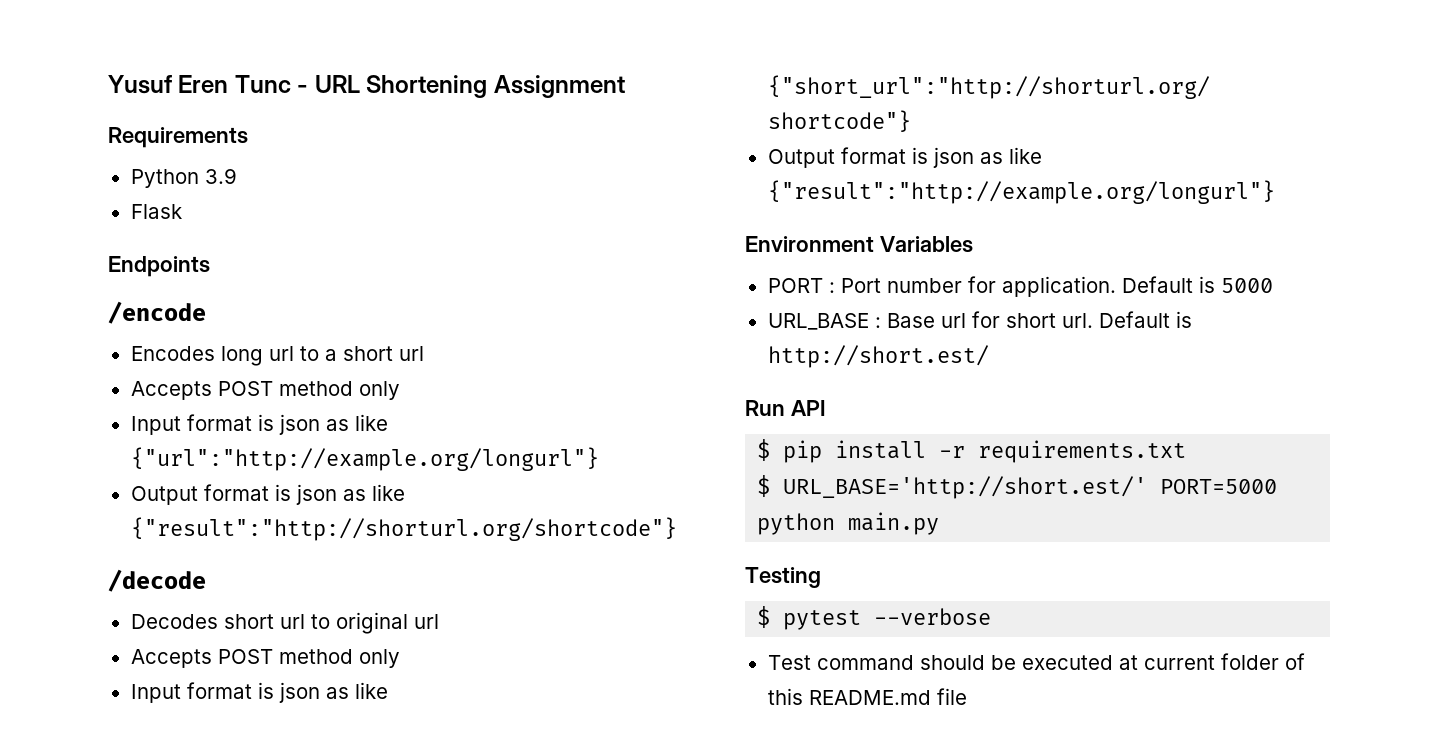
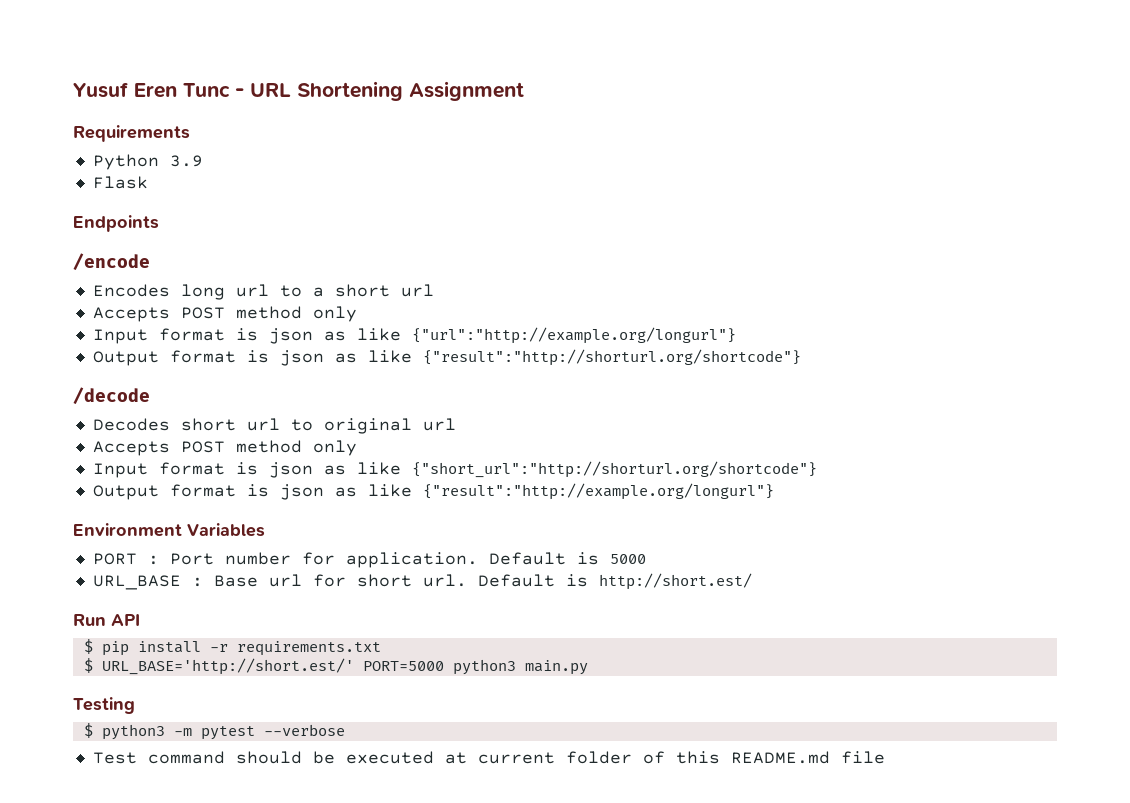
[757,513,836,535] python -> [452,659,516,675] python3
(771, 617) none -> [101,724,192,740] python3 -m

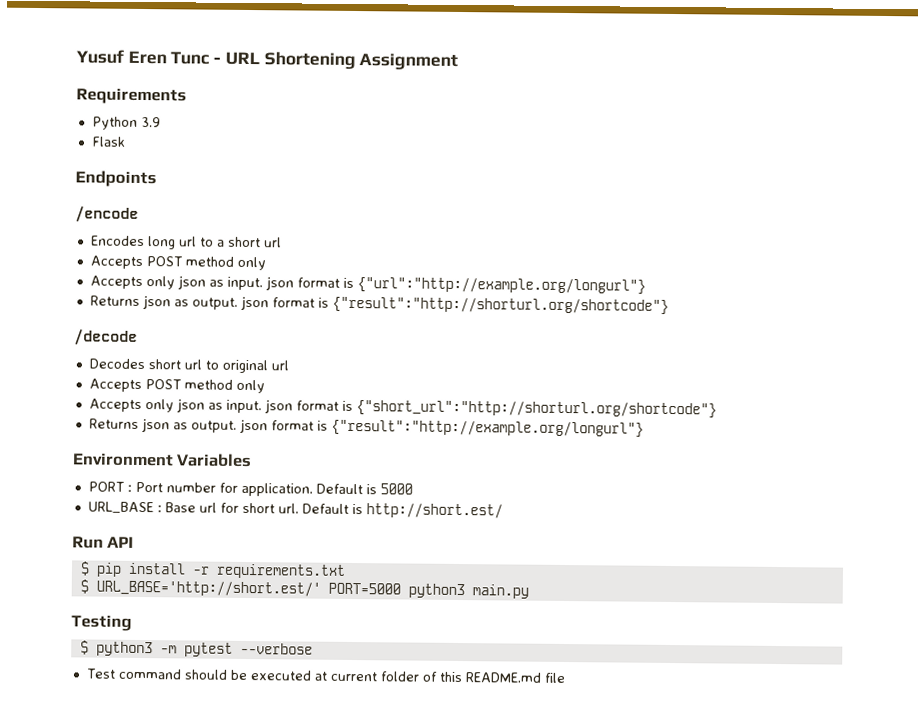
[92,327,736,344] [92,350,412,366] Input format is json as like {"url":"http://example.org/longurl"} // Output format is json as like -> [89,275,646,295] [89,295,329,311] Accepts only json as input. json format is {"url":"http://example.org/longurl"} // Returns json as output. json format is
[92,461,817,478] [92,484,412,500] Input format is json as like {"short_url":"http://shorturl.org/shortcode"} // Output format is json as like -> [88,398,717,419] [88,418,328,434] Accepts only json as input. json format is {"short_url":"http://shorturl.org/shortcode"} // Returns json as output. json format is

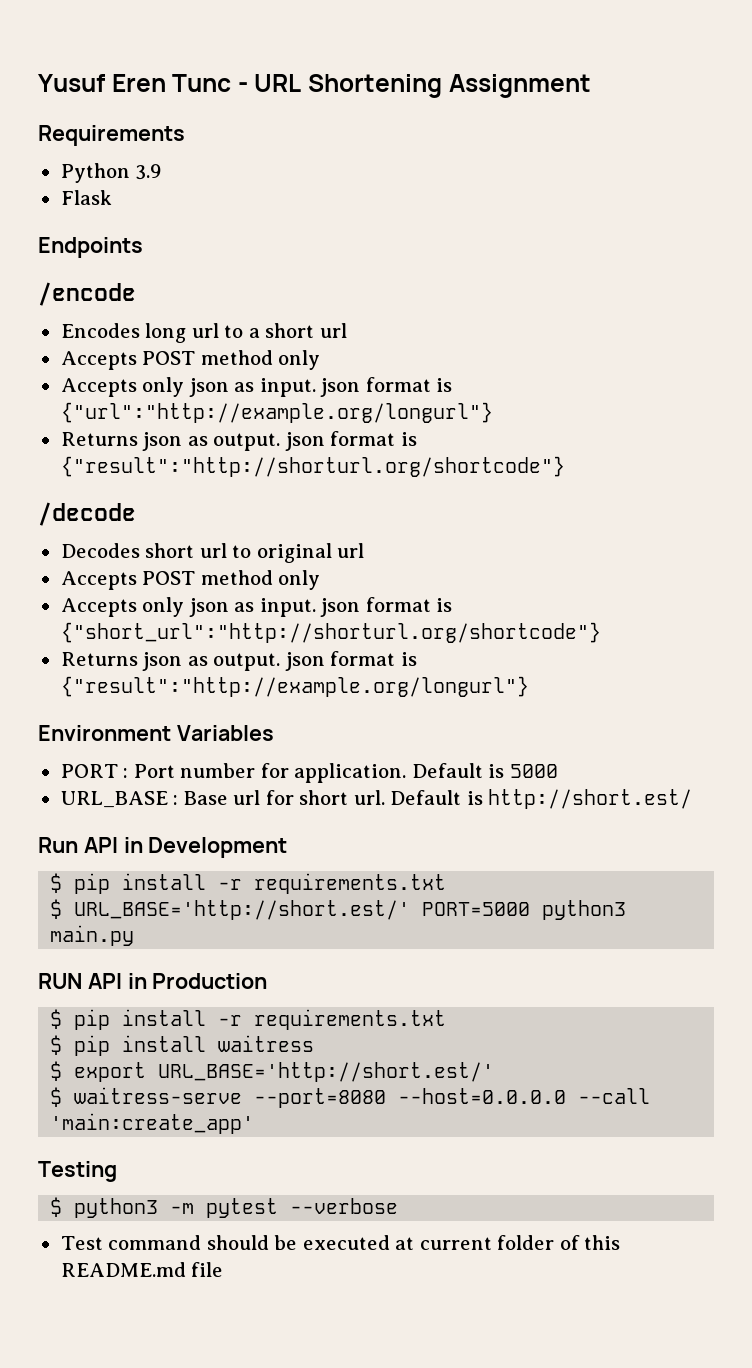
(135, 542) none -> [123,837,288,858] in Development
(529, 591) none -> [38,973,268,989] [50,1009,447,1030] [50,1035,315,1056] [50,1061,495,1082] [50,1087,651,1108] [50,1113,255,1134] // RUN API in Production // $ pip install -r requirements.txt // $ pip install waitress // $ export URL_BASE='http://short.est/' // $ waitress-serve --port=8080 --host=0.0.0.0 --call 'main:create_app'

